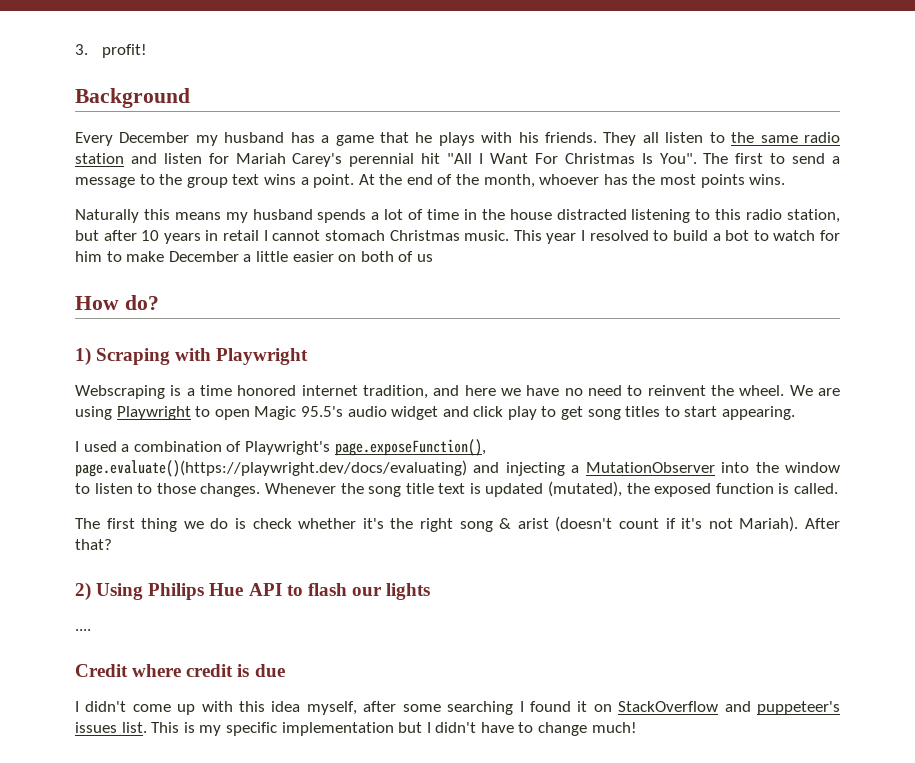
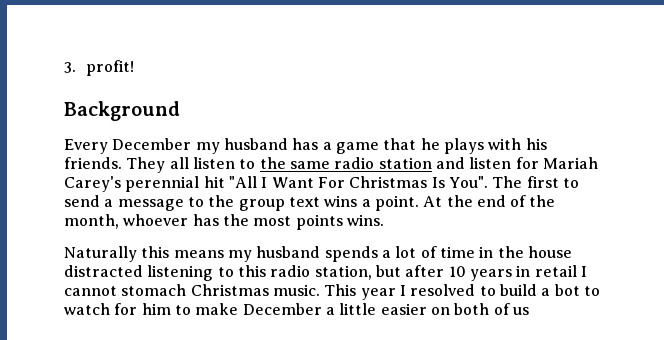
[75,295,159,310] [75,347,309,366] [75,385,841,399] [75,406,796,420] [75,439,486,456] [75,460,841,477] [75,481,839,497] [75,516,841,532] [75,539,112,550] [75,582,431,601] [75,629,91,631] [75,664,285,677] [75,701,840,715] [75,722,637,736] // How do? // 1) Scraping with Playwright // Webscraping is a time honored internet tradition, and here we have no need to reinvent the wheel. We are using Playwright to open Magic 95.5's audio widget and click play to get song titles to start appearing. // I used a combination of Playwright's page.exposeFunction(), page.evaluate()(https://playwright.dev/docs/evaluating) and injecting a MutationObserver into the window to listen to those changes. Whenever the song title text is updated (mutated), the exposed function is called. // The first thing we do is check whether it's the right song & arist (doesn't count if it's not Mariah). After that? // 2) Using Philips Hue API to flash our lights // .... // Credit where credit is due // I didn't come up with this idea myself, after some searching I found it on StackOverflow and puppeteer's issues list. This is my specific implementation but I didn't have to change much! -> (529, 311) none

